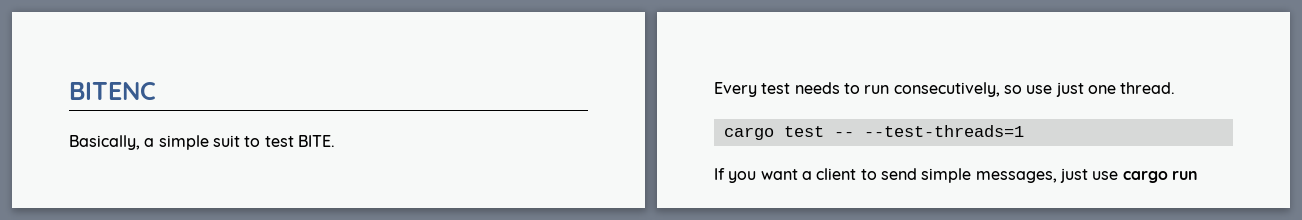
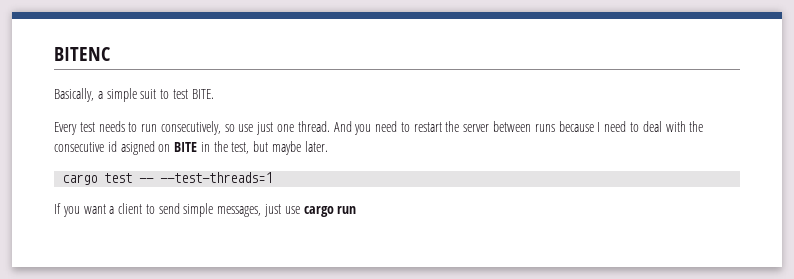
(1176, 88) none -> [333,121,704,135] [54,141,328,155] And you need to restart the server between runs because I need to deal with the consecutive id asigned on BITE in the test, but maybe later.

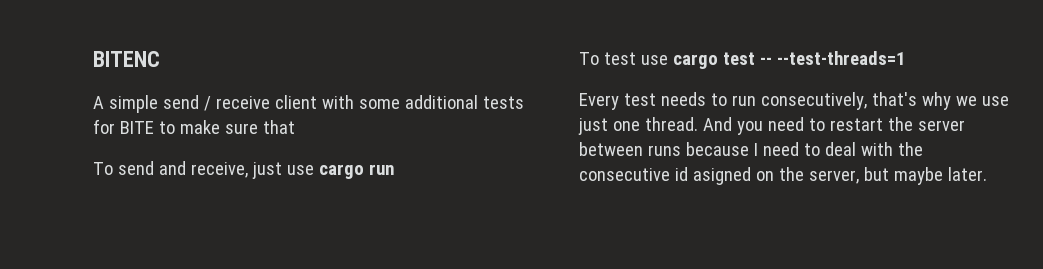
[54,88,214,102] Basically, a simple suit to test BITE. -> [93,95,524,113] [93,119,295,134] [93,161,394,179] [579,51,905,69] A simple send / receive client with some additional tests for BITE to make sure that // To send and receive, just use cargo run // To test use cargo test -- --test-threads=1
[224,124,235,132] so -> [871,92,977,110] that's why we
[174,141,250,154] BITE in the test, -> [778,167,859,184] the server,
[62,172,273,185] [54,203,357,217] // cargo test -- --test-threads=1 // If you want a client to send simple messages, just use cargo run -> (987, 174) none

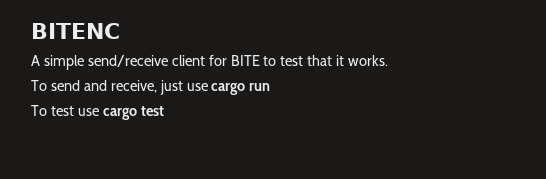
[162,95,524,111] send / receive client with some additional tests -> [87,55,205,67] send/receive client
[179,120,258,134] make sure -> [280,56,304,66] test
(295, 127) none -> [336,55,389,66] it works.
[759,51,905,65] [579,92,1009,110] [578,117,965,135] [579,142,923,156] [579,167,987,185] -- --test-threads=1 // Every test needs to run consecutively, that's why we use just one thread. And you need to restart the server between runs because I need to deal with the consecutive id asigned on the server, but maybe later. -> (164, 111) none

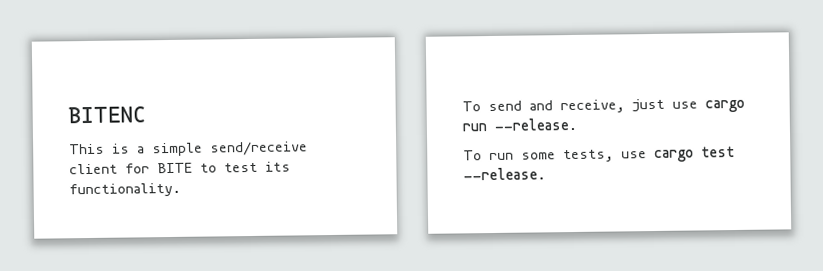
[31,55,40,66] A -> [69,143,145,155] This is a
[307,55,389,66] that it works. -> [265,161,291,172] [69,182,181,198] its functionality.
[31,105,74,116] // To test -> [494,117,577,131] [463,149,614,163] --release. // To run some tests,
(164, 111) none -> [463,167,546,181] --release.

